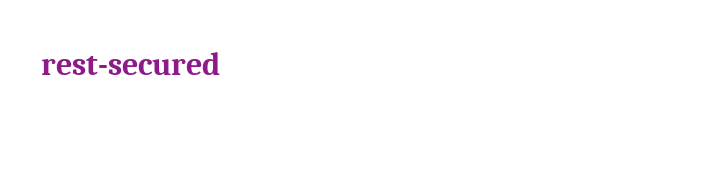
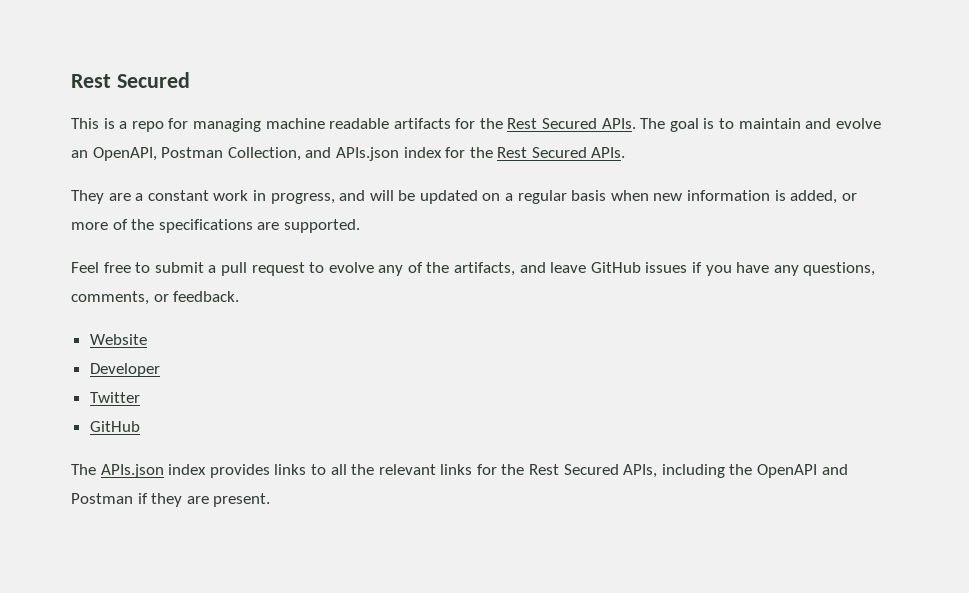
[41,52,220,75] rest-secured -> [71,72,190,88] [71,118,881,132] [71,147,626,161] [71,190,857,204] [71,219,360,233] [71,262,876,276] [71,291,240,305] [89,334,147,345] [89,363,160,377] [89,392,140,403] [89,421,140,432] [71,464,848,478] [71,493,271,507] Rest Secured // This is a repo for managing machine readable artifacts for the Rest Secured APIs. The goal is to maintain and evolve an OpenAPI, Postman Collection, and APIs.json index for the Rest Secured APIs. // They are a constant work in progress, and will be updated on a regular basis when new information is added, or more of the specifications are supported. // Feel free to submit a pull request to evolve any of the artifacts, and leave GitHub issues if you have any questions, comments, or feedback. // Website // Developer // Twitter // GitHub // The APIs.json index provides links to all the relevant links for the Rest Secured APIs, including the OpenAPI and Postman if they are present.

